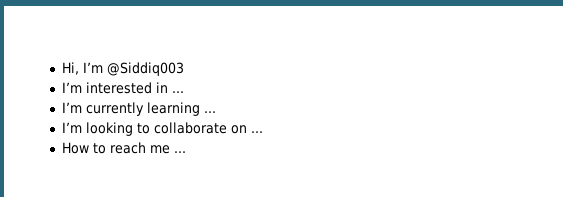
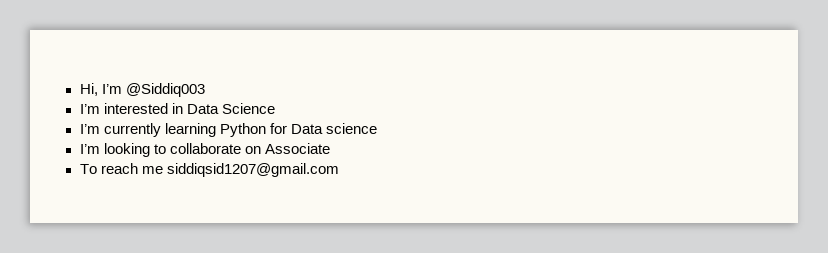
[171,91,184,93] ... -> [186,103,275,114] Data Science
[203,111,216,113] ... -> [219,123,377,137] Python for Data science
[250,131,263,133] [61,142,106,154] ... // How to -> [264,143,330,154] [79,164,97,174] Associate // To
[173,151,186,153] ... -> [166,163,339,177] siddiqsid1207@gmail.com

